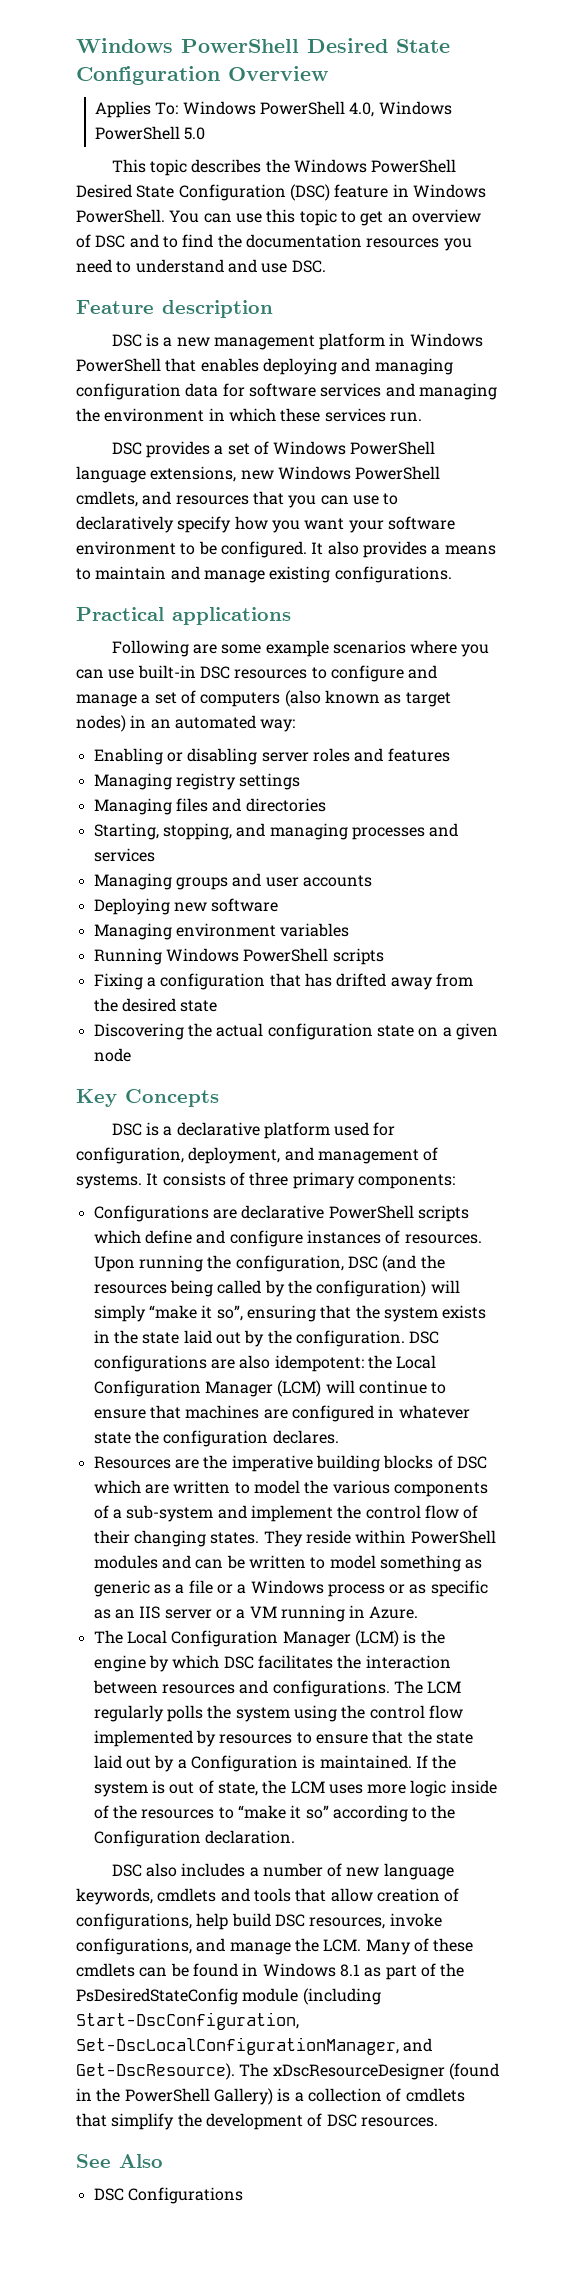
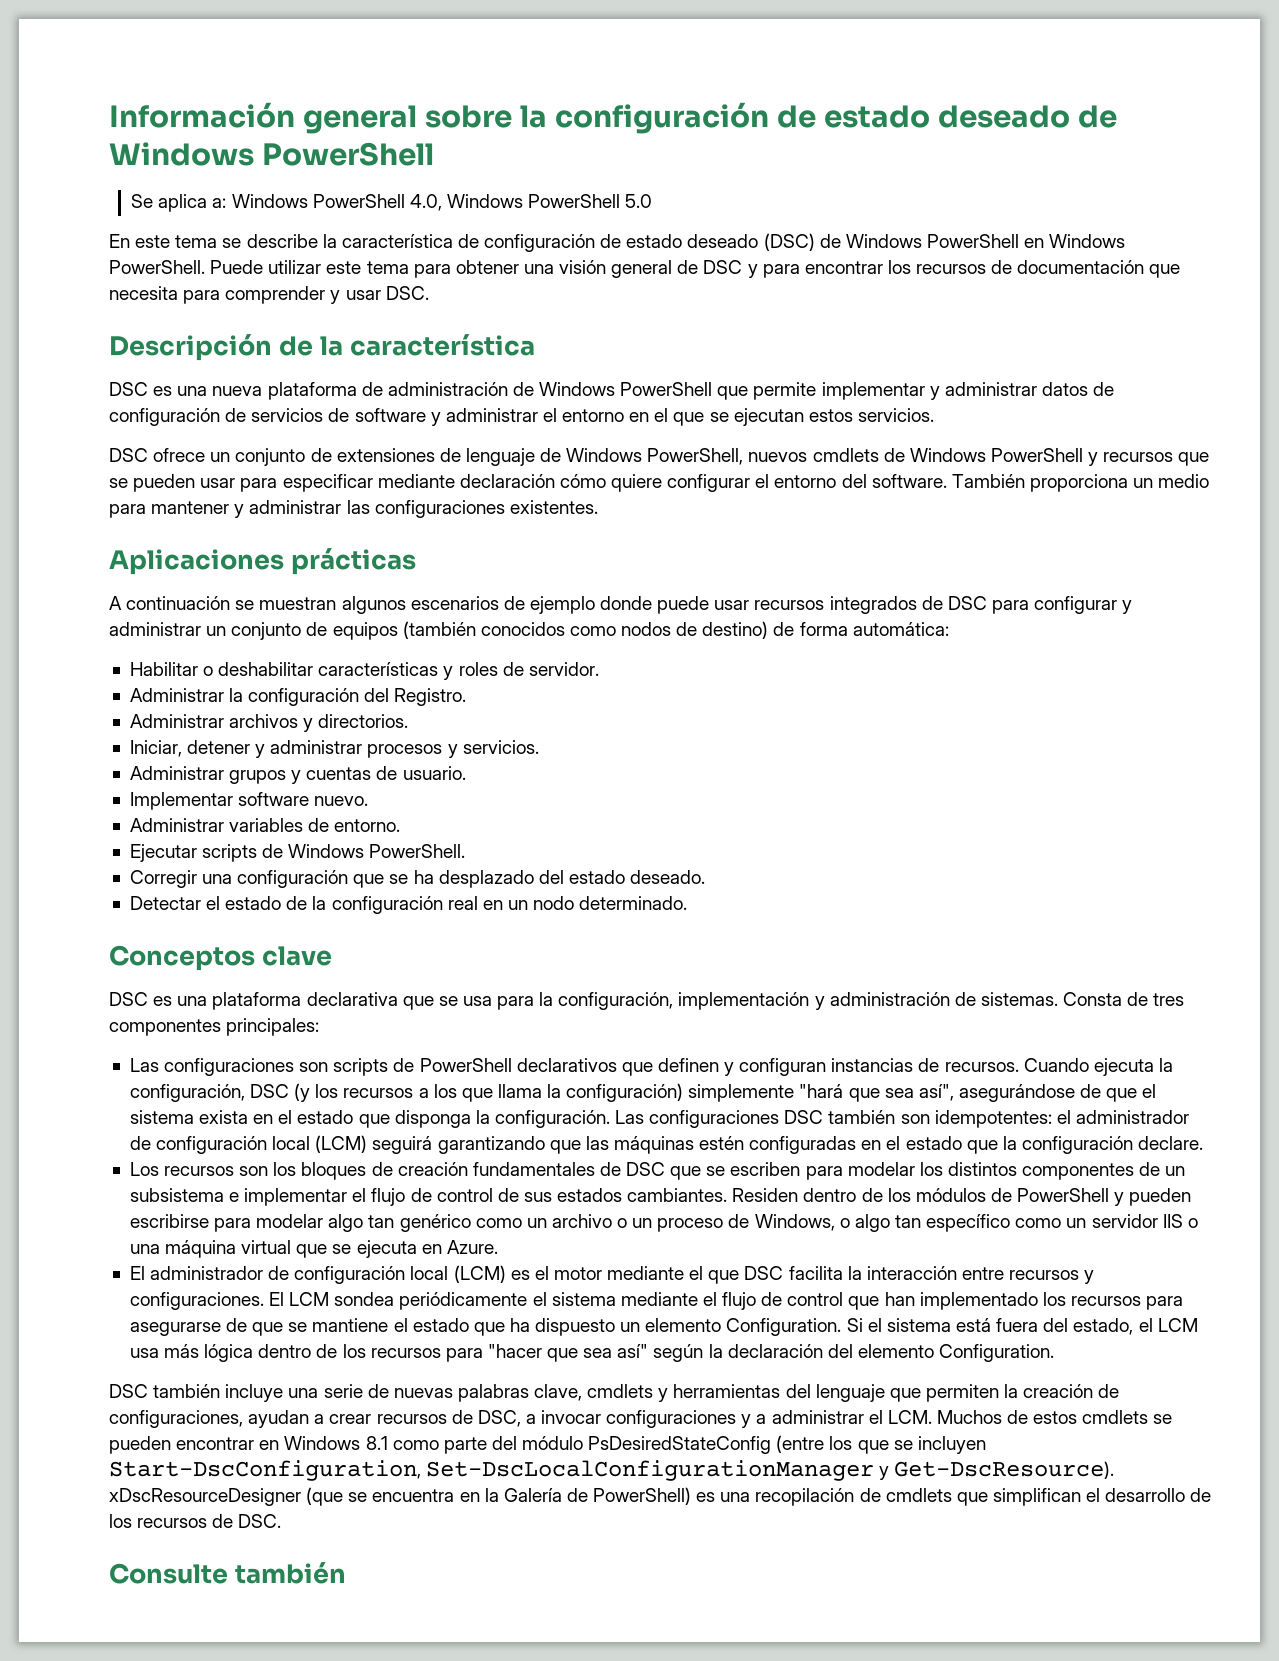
[76,38,450,53] [76,66,328,85] [95,101,179,118] Windows PowerShell Desired State Configuration Overview // Applies To: -> [109,102,1117,134] [109,142,434,166] [131,194,227,212] Información general sobre la configuración de estado deseado de Windows PowerShell // Se aplica a:
[111,159,457,176] [76,184,486,201] [76,209,481,226] [76,234,472,251] [76,259,326,273] [76,300,273,318] [111,333,483,350] [76,358,453,375] [76,383,497,400] [76,408,422,422] [111,441,436,458] [76,466,441,483] [76,491,399,508] [76,516,455,533] [76,541,496,558] [76,566,452,583] [76,607,291,625] [111,640,490,657] [76,665,438,682] [76,690,451,707] [76,715,296,732] [93,748,450,765] [93,773,301,790] [93,798,326,815] [93,823,459,840] [93,848,155,862] [93,873,372,890] [93,898,279,915] [93,923,350,940] [93,948,384,965] [93,973,473,990] [93,998,218,1012] [93,1023,498,1040] [93,1048,131,1062] [76,1089,219,1107] [111,1122,396,1139] [76,1147,439,1164] [76,1172,455,1189] [93,1205,469,1222] [93,1230,482,1247] [93,1255,445,1272] [93,1280,460,1297] [93,1305,487,1322] [93,1330,440,1347] [93,1355,437,1372] [93,1380,447,1397] [93,1405,470,1422] [93,1430,339,1447] [93,1455,487,1472] [93,1480,488,1497] [93,1505,479,1522] [93,1530,496,1547] [93,1555,483,1572] [93,1580,488,1597] [93,1605,419,1622] [93,1630,445,1647] [93,1655,451,1672] [92,1680,462,1697] [93,1705,463,1722] [93,1730,473,1747] [93,1755,457,1772] [93,1780,497,1797] [93,1805,456,1822] [93,1830,295,1847] [111,1863,454,1880] [76,1888,460,1905] [76,1913,442,1930] [76,1938,474,1955] [76,1963,465,1980] [76,1988,381,2005] [76,2012,299,2030] [76,2037,433,2055] [76,2063,499,2080] [76,2088,465,2105] [76,2113,438,2130] [76,2154,163,2168] [93,2187,243,2204] This topic describes the Windows PowerShell Desired State Configuration (DSC) feature in Windows PowerShell. You can use this topic to get an overview of DSC and to find the documentation resources you need to understand and use DSC. // Feature description // DSC is a new management platform in Windows PowerShell that enables deploying and managing configuration data for software services and managing the environment in which these services run. // DSC provides a set of Windows PowerShell language extensions, new Windows PowerShell cmdlets, and resources that you can use to declaratively specify how you want your software environment to be configured. It also provides a means to maintain and manage existing configurations. // Practical applications // Following are some example scenarios where you can use built-in DSC resources to configure and manage a set of computers (also known as target nodes) in an automated way: // Enabling or disabling server roles and features // Managing registry settings // Managing files and directories // Starting, stopping, and managing processes and services // Managing groups and user accounts // Deploying new software // Managing environment variables // Running Windows PowerShell scripts // Fixing a configuration that has drifted away from the desired state // Discovering the actual configuration state on a given node // Key Concepts // DSC is a declarative platform used for configuration, deployment, and management of systems. It consists of three primary components: // Configurations are declarative PowerShell scripts which define and configure instances of resources. Upon running the configuration, DSC (and the resources being called by the configuration) will simply “make it so”, ensuring that the system exists in the state laid out by the configuration. DSC configurations are also idempotent: the Local Configuration Manager (LCM) will continue to ensure that machines are configured in whatever state the configuration declares. // Resources are the imperative building blocks of DSC which are written to model the various components of a sub-system and implement the control flow of their changing states. They reside within PowerShell modules and can be written to model something as generic as a file or a Windows process or as specific as an IIS server or a VM running in Azure. // The Local Configuration Manager (LCM) is the engine by which DSC facilitates the interaction between resources and configurations. The LCM regularly polls the system using the control flow implemented by resources to ensure that the state laid out by a Configuration is maintained. If the system is out of state, the LCM uses more logic inside of the resources to “make it so” according to the Configuration declaration. // DSC also includes a number of new language keywords, cmdlets and tools that allow creation of configurations, help build DSC resources, invoke configurations, and manage the LCM. Many of these cmdlets can be found in Windows 8.1 as part of the PsDesiredStateConfig module (including Start-DscConfiguration, Set-DscLocalConfigurationManager, and Get-DscResource). The xDscResourceDesigner (found in the PowerShell Gallery) is a collection of cmdlets that simplify the development of DSC resources. // See Also // DSC Configurations -> [109,233,1126,252] [109,260,1181,278] [109,286,429,304] [109,334,535,361] [109,382,1115,400] [109,408,934,426] [109,448,1210,466] [109,474,1210,492] [109,500,598,518] [109,548,416,575] [109,596,1133,614] [109,621,949,640] [129,662,599,680] [129,688,467,706] [129,714,409,732] [129,740,539,758] [129,766,466,784] [129,792,369,810] [129,818,401,832] [129,844,466,862] [129,870,706,888] [129,896,688,914] [109,945,332,971] [109,992,1185,1010] [109,1018,320,1036] [129,1058,1173,1076] [129,1083,1157,1102] [129,1110,1189,1128] [129,1135,1204,1154] [129,1162,1186,1180] [129,1188,1192,1206] [129,1214,1198,1232] [129,1240,498,1258] [129,1265,1095,1284] [129,1292,1184,1310] [129,1318,1198,1336] [129,1344,1055,1362] [109,1384,1120,1402] [109,1410,1173,1428] [109,1435,986,1454] [109,1460,1115,1481] [109,1487,1212,1506] [109,1514,282,1528] [109,1562,346,1584] En este tema se describe la característica de configuración de estado deseado (DSC) de Windows PowerShell en Windows PowerShell. Puede utilizar este tema para obtener una visión general de DSC y para encontrar los recursos de documentación que necesita para comprender y usar DSC. // Descripción de la característica // DSC es una nueva plataforma de administración de Windows PowerShell que permite implementar y administrar datos de configuración de servicios de software y administrar el entorno en el que se ejecutan estos servicios. // DSC ofrece un conjunto de extensiones de lenguaje de Windows PowerShell, nuevos cmdlets de Windows PowerShell y recursos que se pueden usar para especificar mediante declaración cómo quiere configurar el entorno del software. También proporciona un medio para mantener y administrar las configuraciones existentes. // Aplicaciones prácticas // A continuación se muestran algunos escenarios de ejemplo donde puede usar recursos integrados de DSC para configurar y administrar un conjunto de equipos (también conocidos como nodos de destino) de forma automática: // Habilitar o deshabilitar características y roles de servidor. // Administrar la configuración del Registro. // Administrar archivos y directorios. // Iniciar, detener y administrar procesos y servicios. // Administrar grupos y cuentas de usuario. // Implementar software nuevo. // Administrar variables de entorno. // Ejecutar scripts de Windows PowerShell. // Corregir una configuración que se ha desplazado del estado deseado. // Detectar el estado de la configuración real en un nodo determinado. // Conceptos clave // DSC es una plataforma declarativa que se usa para la configuración, implementación y administración de sistemas. Consta de tres componentes principales: // Las configuraciones son scripts de PowerShell declarativos que definen y configuran instancias de recursos. Cuando ejecuta la configuración, DSC (y los recursos a los que llama la configuración) simplemente "hará que sea así", asegurándose de que el sistema exista en el estado que disponga la configuración. Las configuraciones DSC también son idempotentes: el administrador de configuración local (LCM) seguirá garantizando que las máquinas estén configuradas en el estado que la configuración declare. // Los recursos son los bloques de creación fundamentales de DSC que se escriben para modelar los distintos componentes de un subsistema e implementar el flujo de control de sus estados cambiantes. Residen dentro de los módulos de PowerShell y pueden escribirse para modelar algo tan genérico como un archivo o un proceso de Windows, o algo tan específico como un servidor IIS o una máquina virtual que se ejecuta en Azure. // El administrador de configuración local (LCM) es el motor mediante el que DSC facilita la interacción entre recursos y configuraciones. El LCM sondea periódicamente el sistema mediante el flujo de control que han implementado los recursos para asegurarse de que se mantiene el estado que ha dispuesto un elemento Configuration. Si el sistema está fuera del estado, el LCM usa más lógica dentro de los recursos para "hacer que sea así" según la declaración del elemento Configuration. // DSC también incluye una serie de nuevas palabras clave, cmdlets y herramientas del lenguaje que permiten la creación de configuraciones, ayudan a crear recursos de DSC, a invocar configuraciones y a administrar el LCM. Muchos de estos cmdlets se pueden encontrar en Windows 8.1 como parte del módulo PsDesiredStateConfig (entre los que se incluyen Start-DscConfiguration, Set-DscLocalConfigurationManager y Get-DscResource). xDscResourceDesigner (que se encuentra en la Galería de PowerShell) es una recopilación de cmdlets que simplifican el desarrollo de los recursos de DSC. // Consulte también

